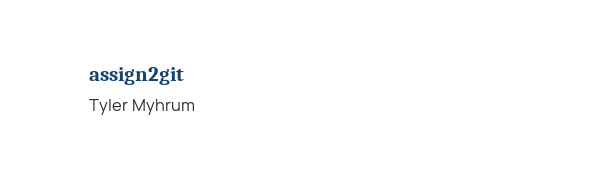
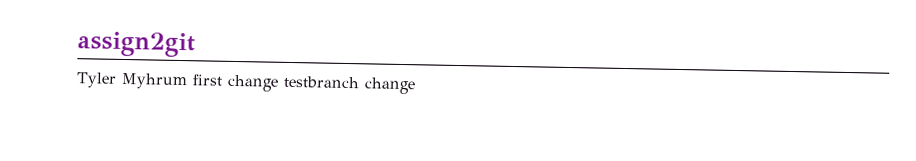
(196, 107) none -> [191,74,416,95] first change testbranch change

